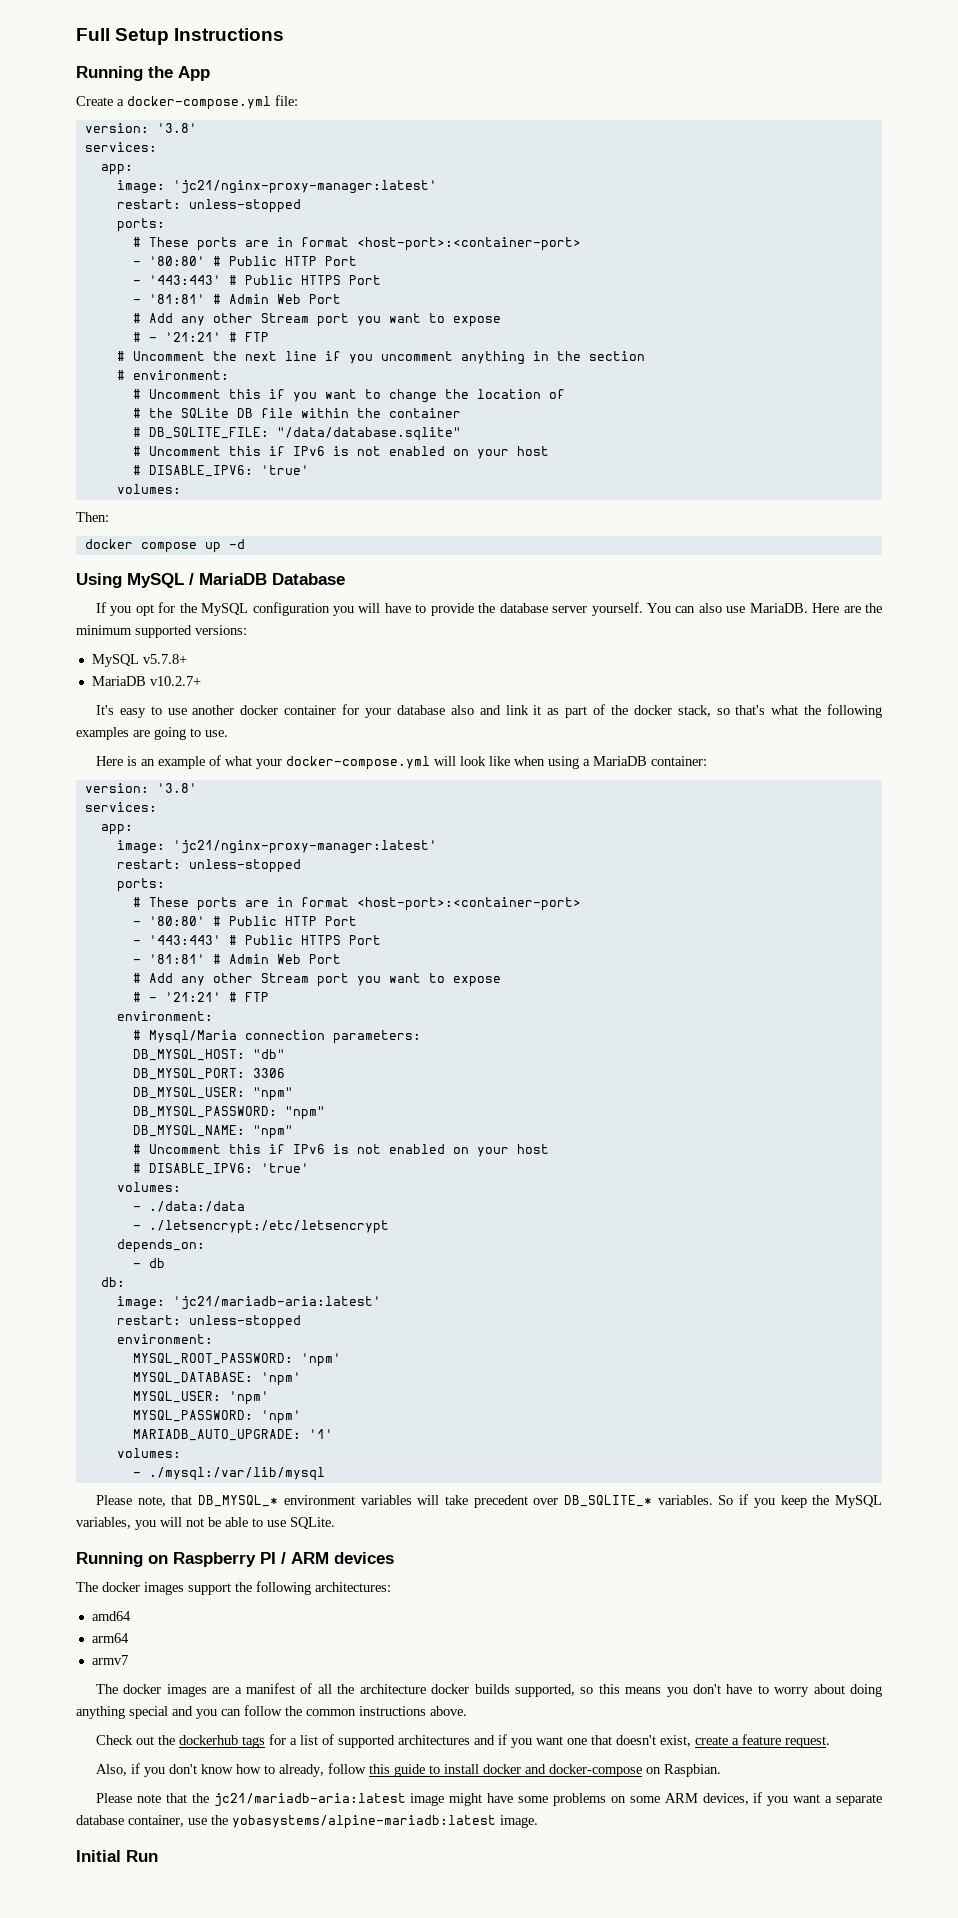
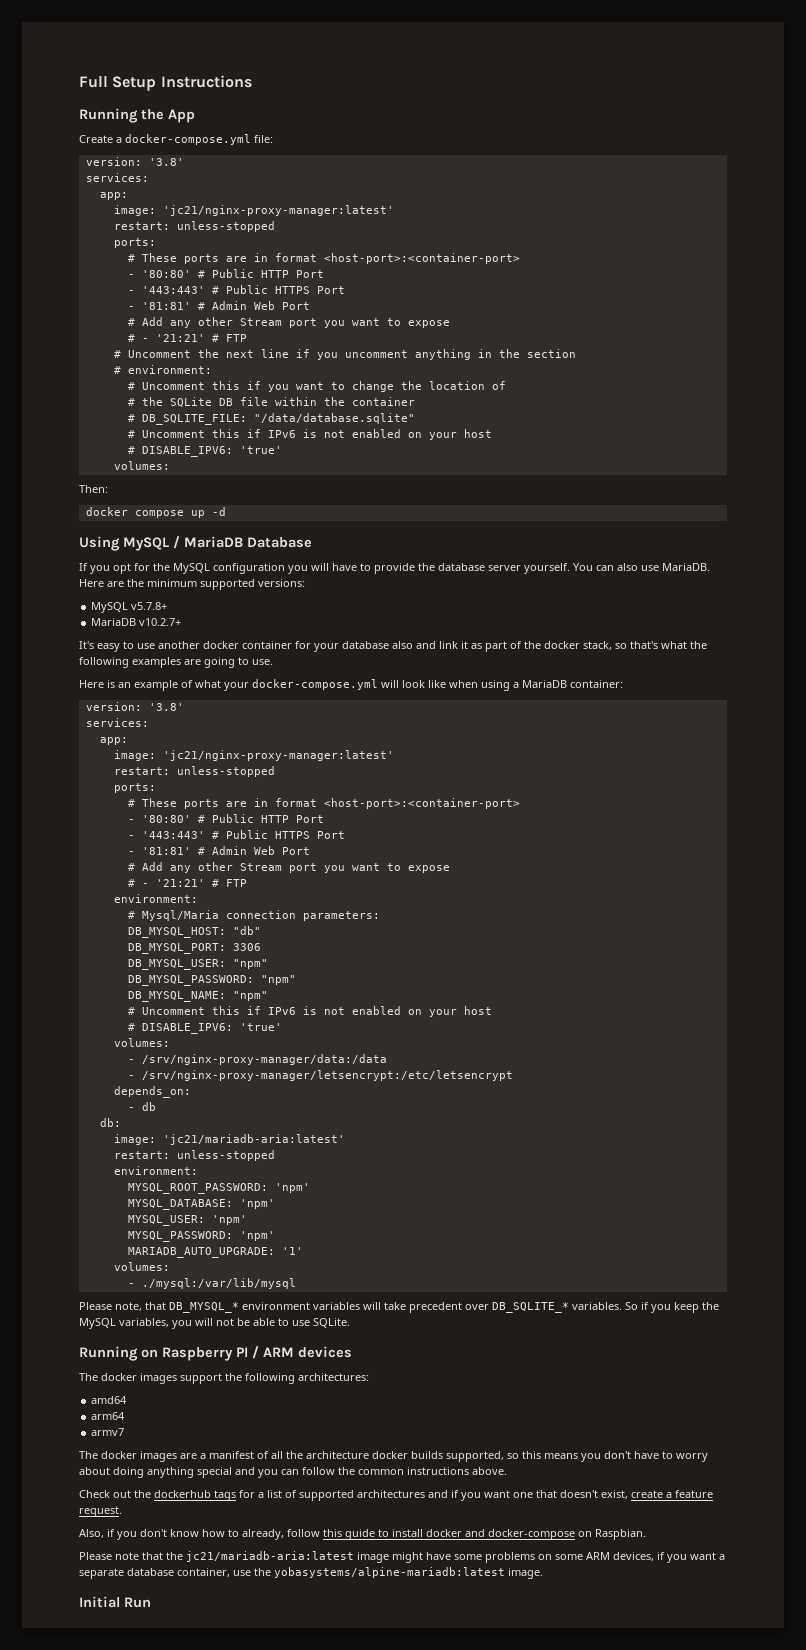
[148,1201,245,1212] [132,1220,389,1234] ./data:/data // - ./letsencrypt:/etc/letsencrypt -> [141,1054,387,1065] [127,1070,513,1081] /srv/nginx-proxy-manager/data:/data // - /srv/nginx-proxy-manager/letsencrypt:/etc/letsencrypt

